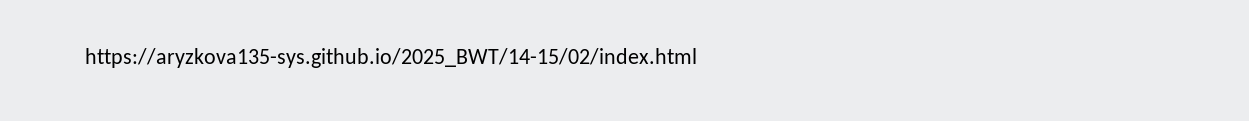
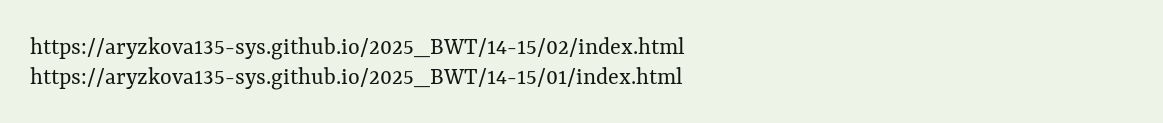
(697, 58) none -> [30,67,683,90] https://aryzkova135-sys.github.io/2025_BWT/14-15/01/index.html

